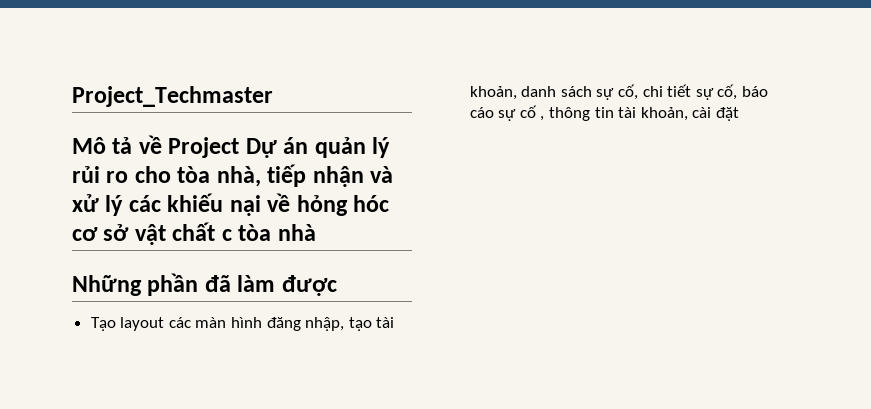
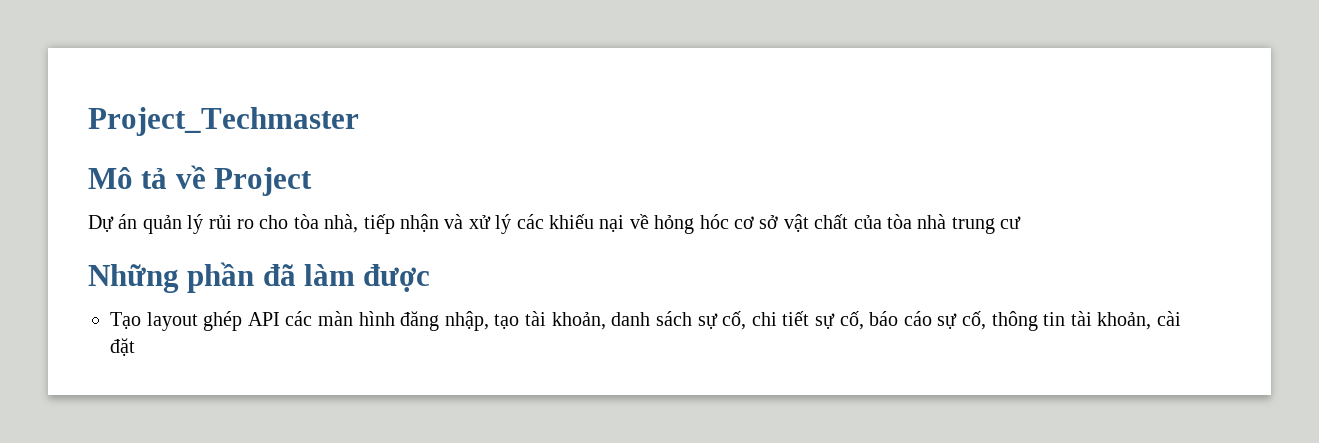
(240, 147) none -> (313, 181) //
[221,229,232,241] c -> [853,215,882,229] của
(316, 232) none -> [951,216,1022,234] trung cư
(165, 324) none -> [203,311,280,331] ghép API
[519,105,545,121] cố , -> [961,311,986,330] cố,

